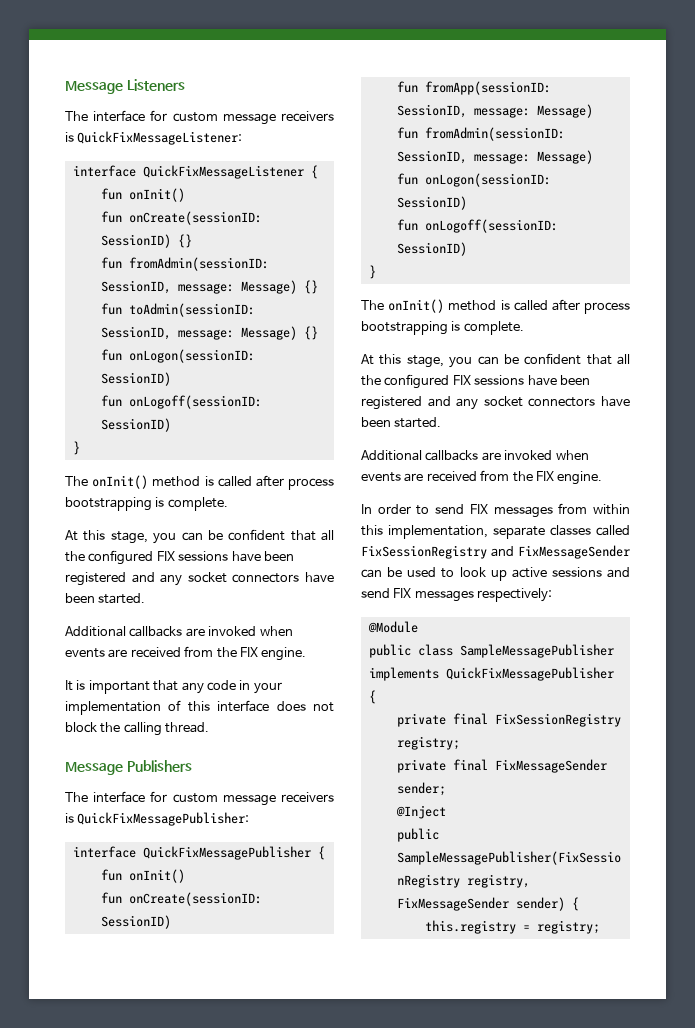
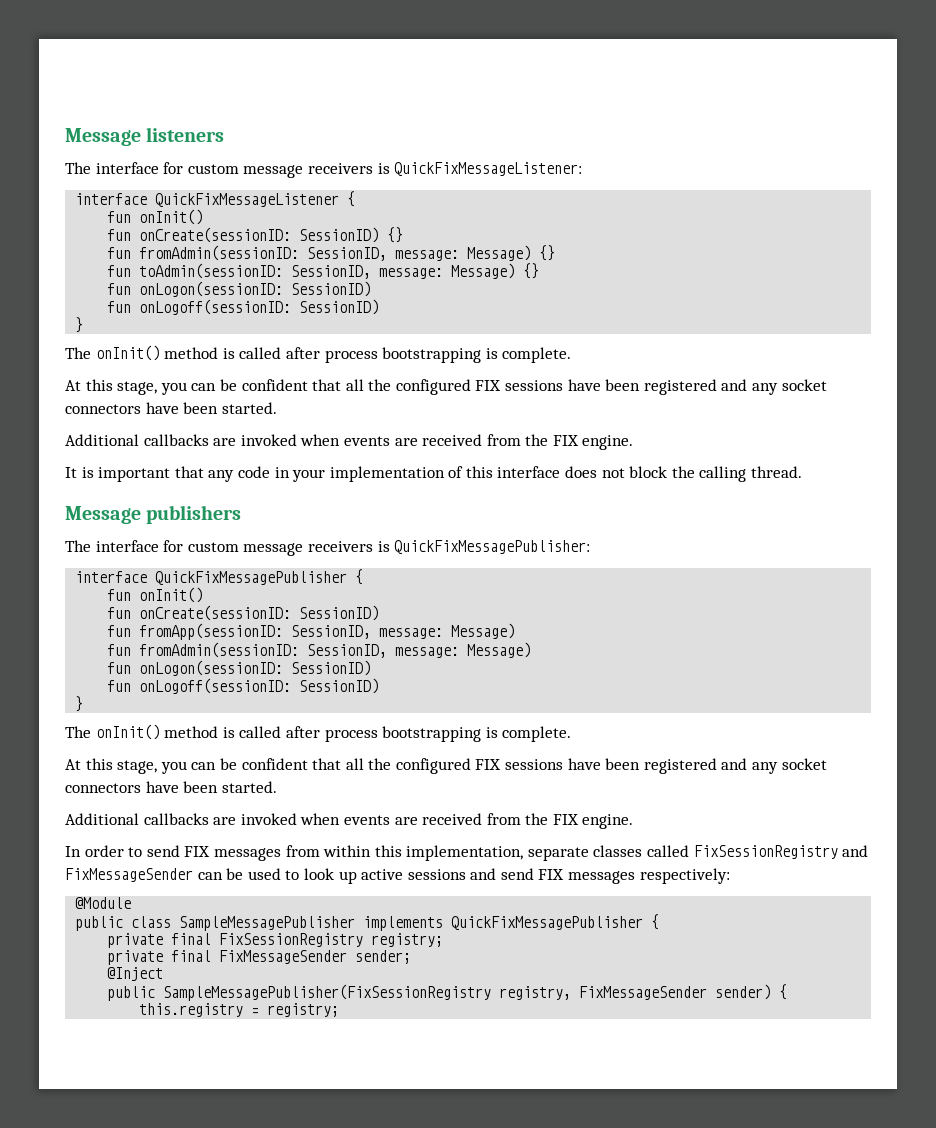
[65,79,185,94] Message Listeners -> [65,127,225,146] Message listeners
[126,760,192,772] Publishers -> [146,505,242,524] publishers

